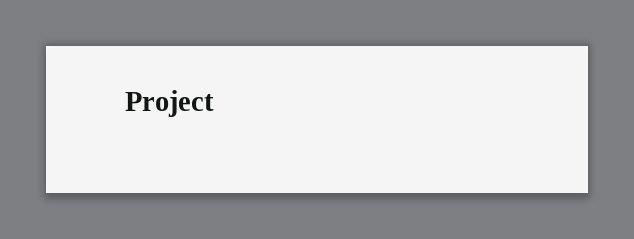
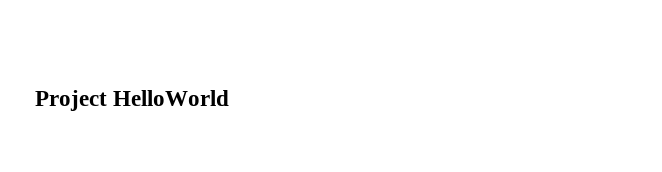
(214, 103) none -> [113,90,230,106] HelloWorld

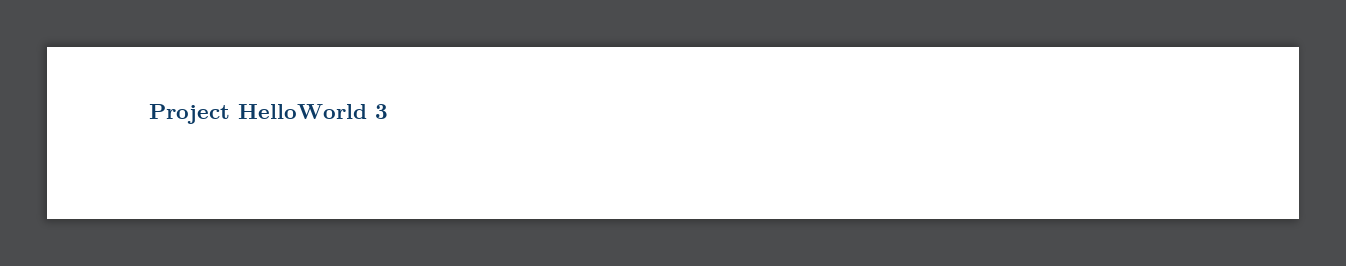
(230, 98) none -> [375,104,388,119] 3

